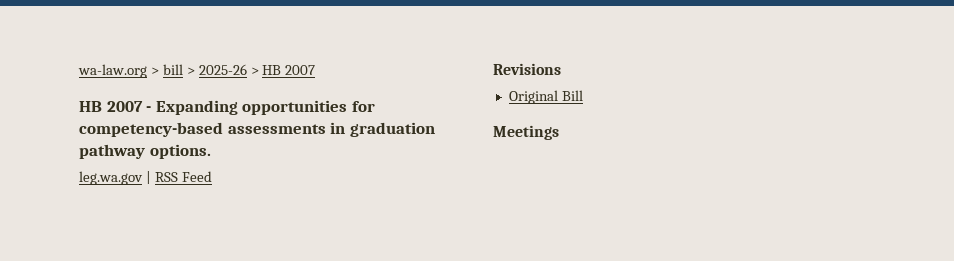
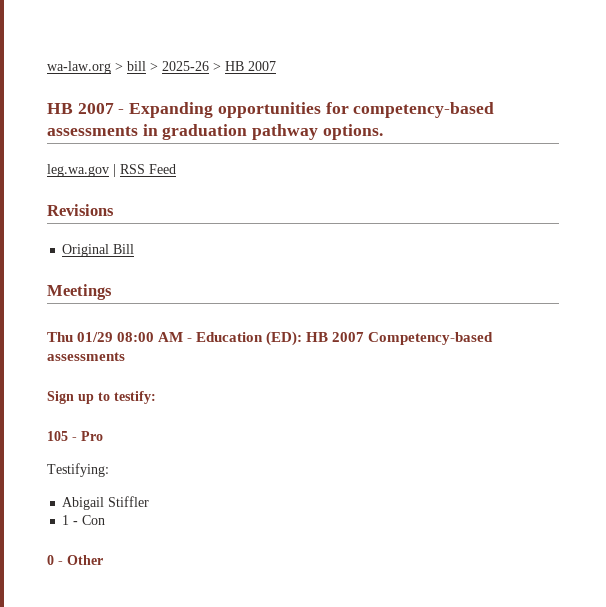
(559, 132) none -> [47,331,494,346] [47,352,125,361] [47,391,156,404] [47,431,103,441] [47,463,109,477] [62,496,150,510] [62,515,106,525] [47,555,103,565] // Thu 01/29 08:00 AM - Education (ED): HB 2007 Competency-based assessments // Sign up to testify: // 105 - Pro // Testifying: // Abigail Stiffler // 1 - Con // 0 - Other

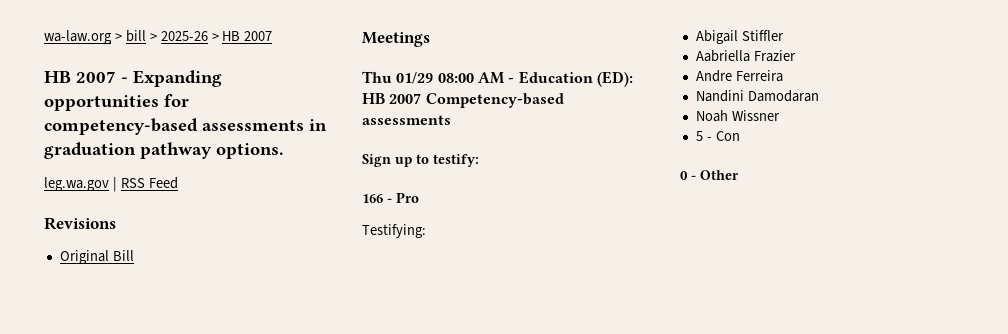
[47,431,68,441] 105 -> [362,194,383,203] 166
[62,515,70,525] 1 -> [695,50,796,62] [695,70,783,82] [695,90,819,102] [695,110,780,122] [695,131,703,141] Aabriella Frazier // Andre Ferreira // Nandini Damodaran // Noah Wissner // 5

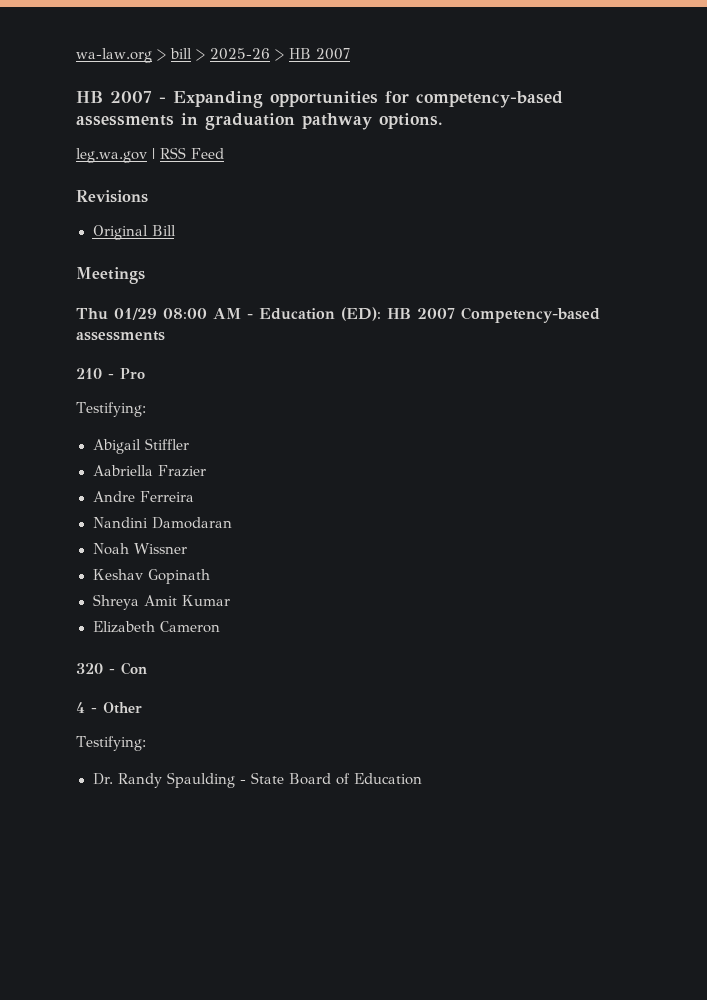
[362,154,479,167] [362,194,383,203] Sign up to testify: // 166 -> [76,368,102,379] 210
[695,131,703,141] 5 -> [92,569,210,584] [92,594,230,610] [92,621,220,633] [76,663,103,674] Keshav Gopinath // Shreya Amit Kumar // Elizabeth Cameron // 320
[680,171,688,180] 0 -> [76,702,85,713] 4
(739, 175) none -> [76,736,146,751] [92,772,423,788] // Testifying: // Dr. Randy Spaulding - State Board of Education

